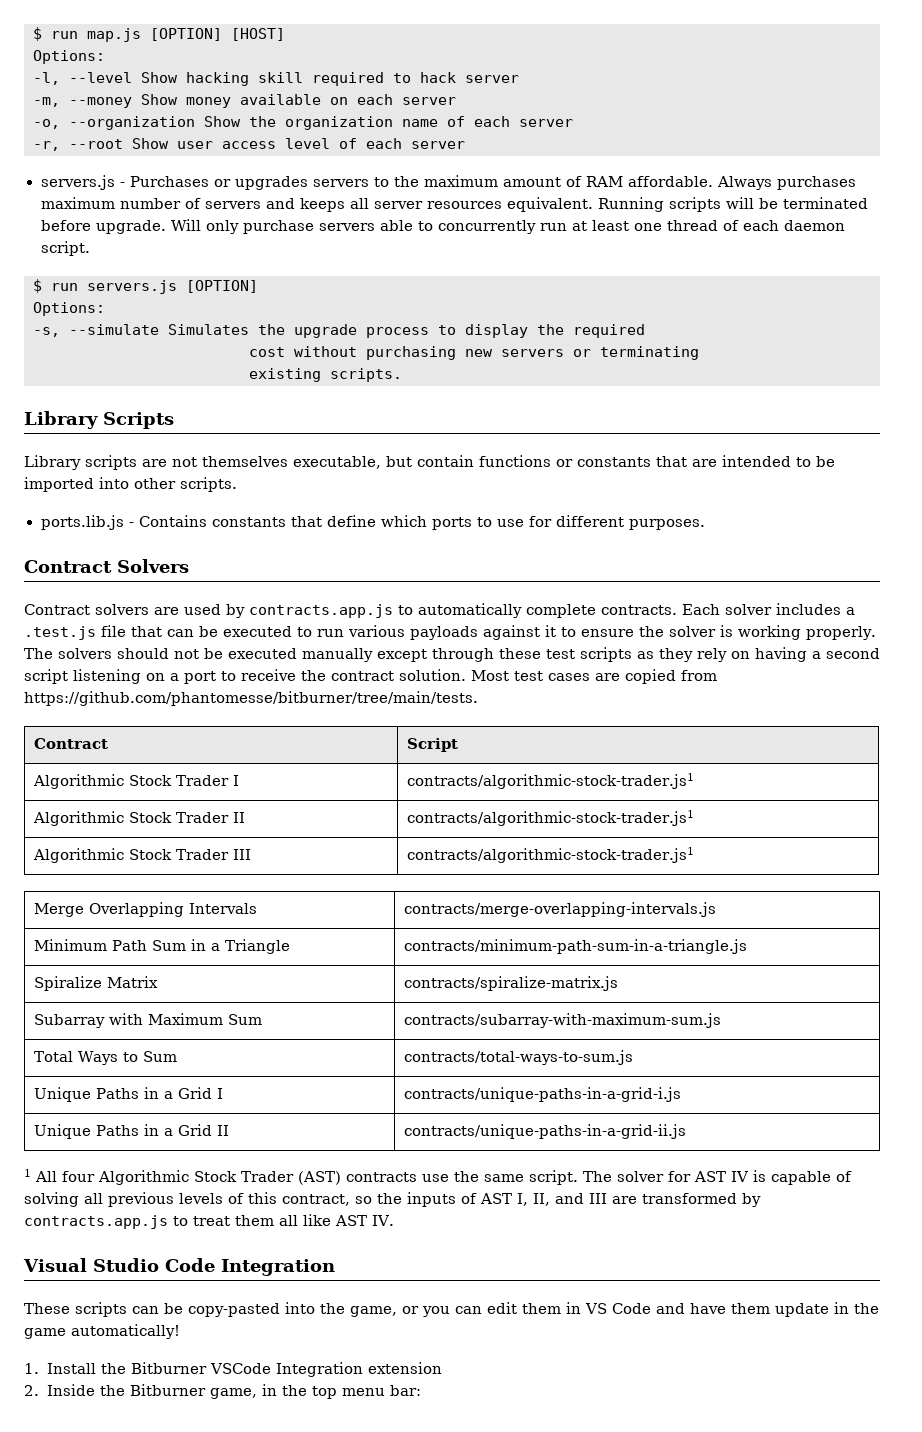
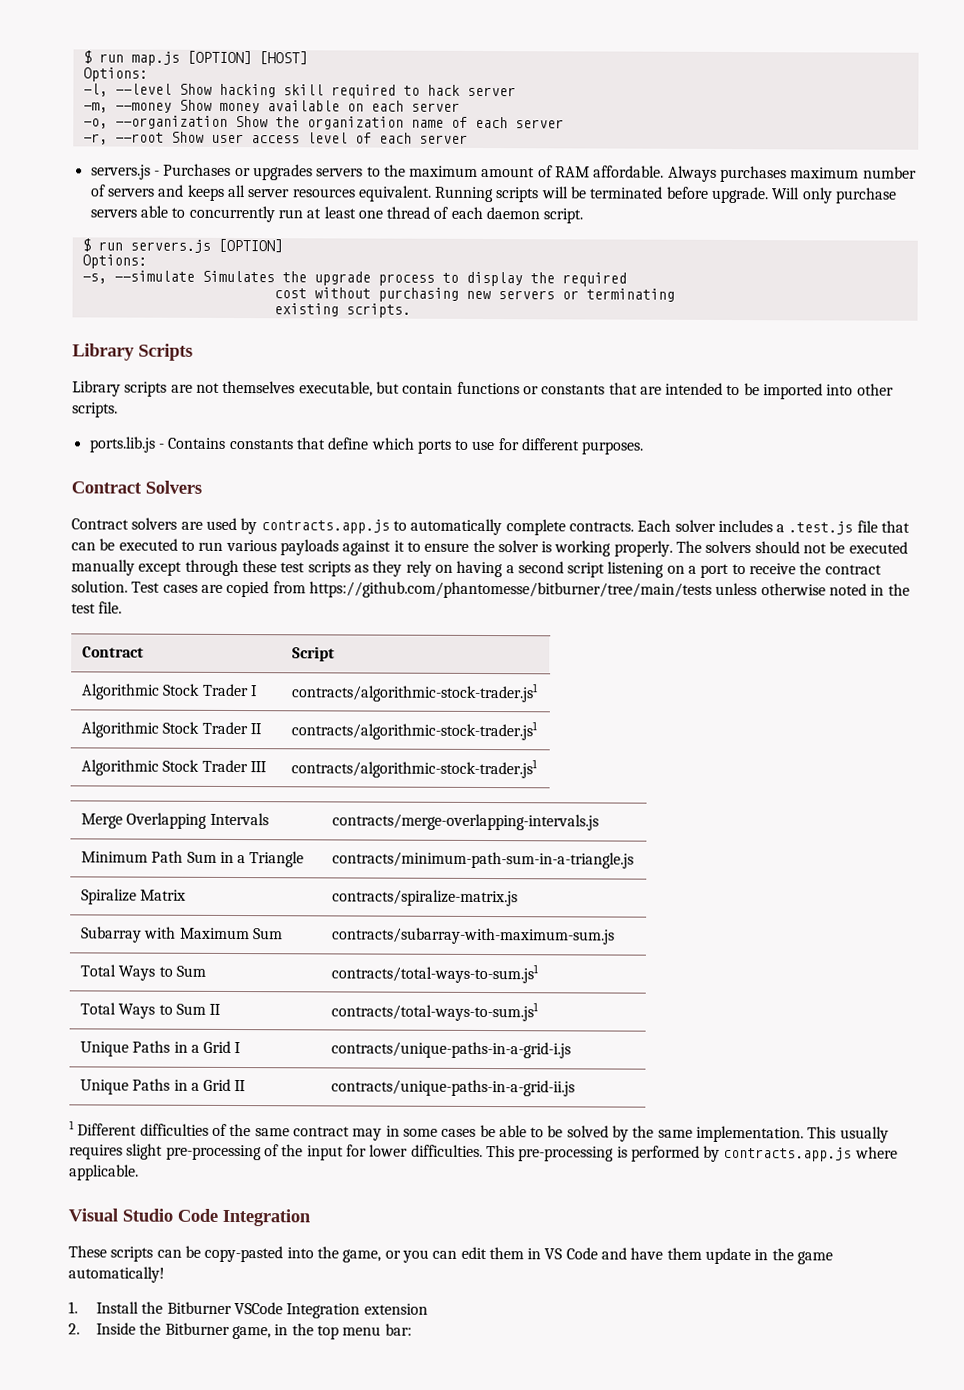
[471,670,543,681] Most test -> [131,581,161,593] Test
[24,691,478,706] https://github.com/phantomesse/bitburner/tree/main/tests. -> [308,581,910,599] [71,601,123,614] https://github.com/phantomesse/bitburner/tree/main/tests unless otherwise noted in the test file.
[403,1050,633,1065] contracts/total-ways-to-sum.js -> [330,963,539,984] [79,1002,222,1019] [330,1001,539,1022] contracts/total-ways-to-sum.js1 // Total Ways to Sum II | contracts/total-ways-to-sum.js1
[35,1170,852,1185] [24,1192,761,1207] [24,1214,394,1229] All four Algorithmic Stock Trader (AST) contracts use the same script. The solver for AST IV is capable of solving all previous levels of this contract, so the inputs of AST I, II, and III are transformed by contracts.app.js to treat them all like AST IV. -> [77,1123,889,1143] [69,1143,898,1162] [69,1164,139,1181] Different difficulties of the same contract may in some cases be able to be solved by the same implementation. This usually requires slight pre-processing of the input for lower difficulties. This pre-processing is performed by contracts.app.js where applicable.

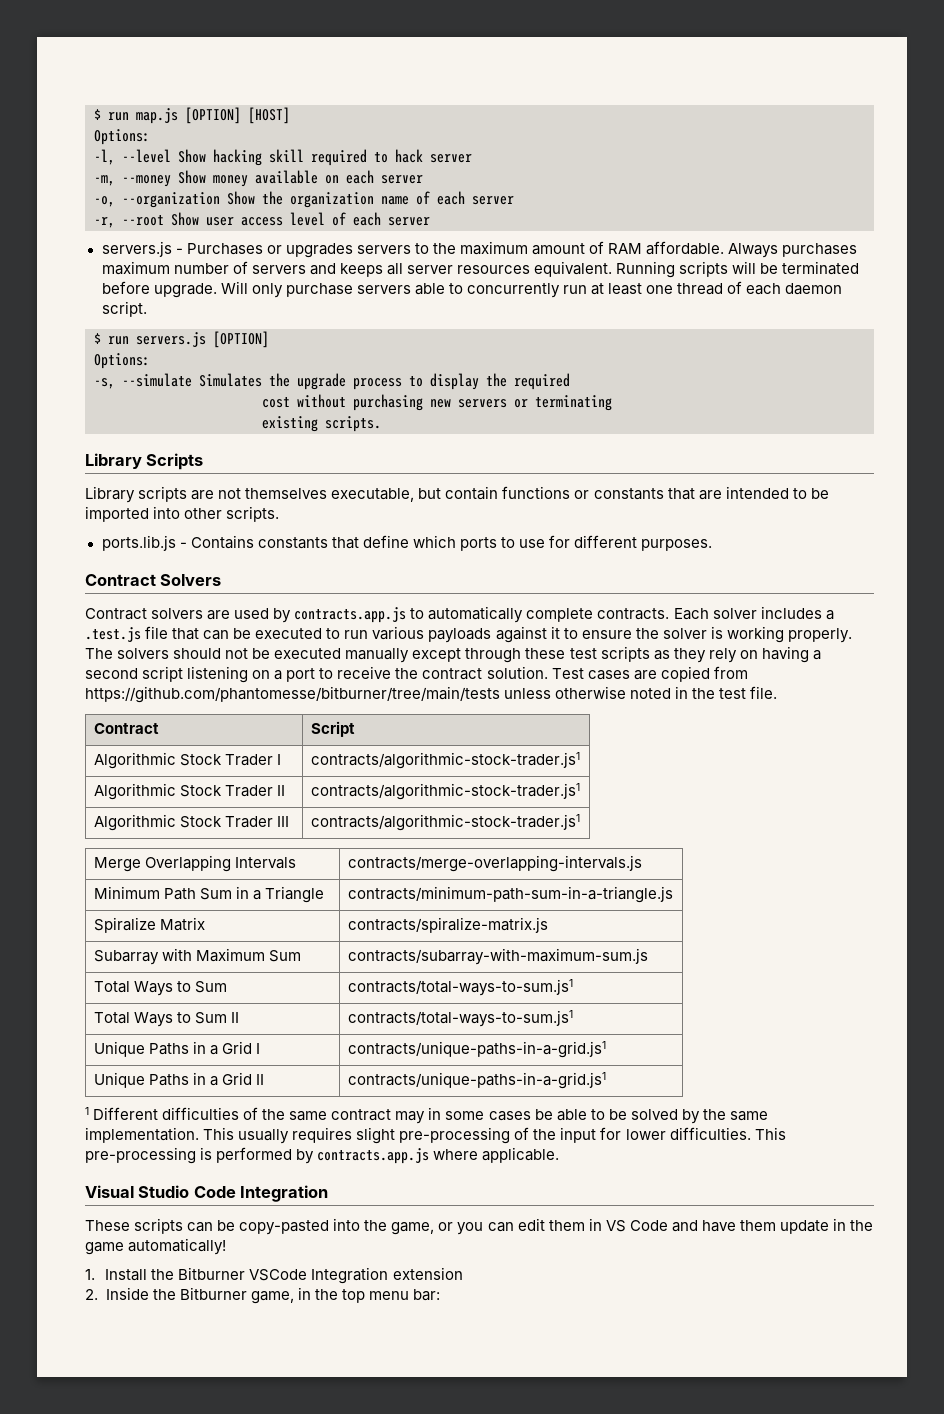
[330,1041,571,1059] contracts/unique-paths-in-a-grid-i.js -> [347,1041,606,1058] contracts/unique-paths-in-a-grid.js1
[330,1079,575,1097] contracts/unique-paths-in-a-grid-ii.js -> [347,1072,606,1089] contracts/unique-paths-in-a-grid.js1

